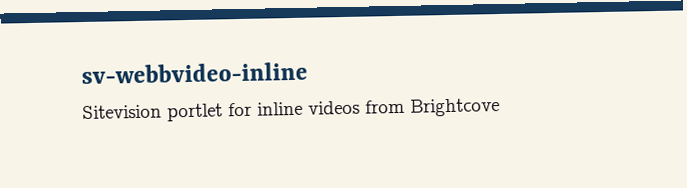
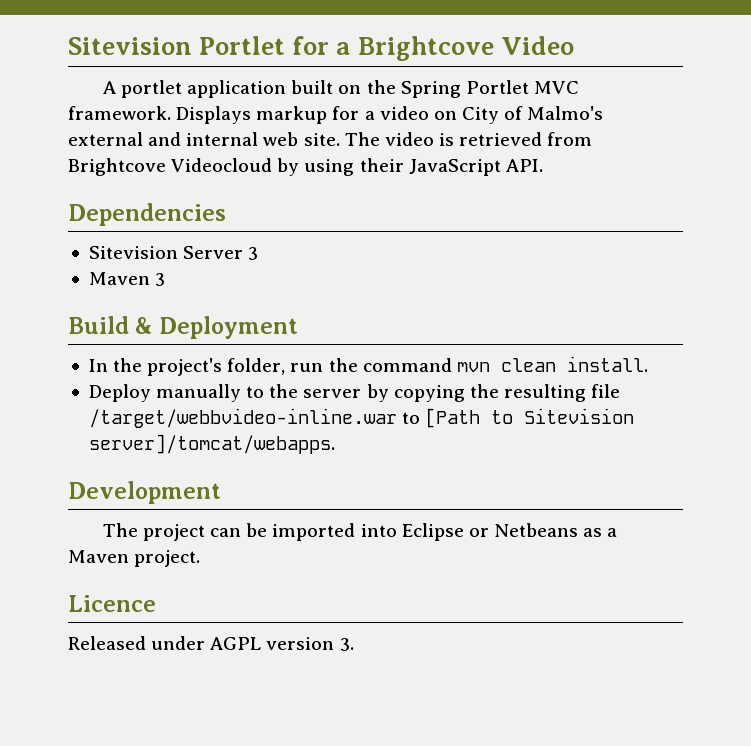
[81,61,308,85] [82,98,500,122] sv-webbvideo-inline // Sitevision portlet for inline videos from Brightcove -> [68,36,574,61] [102,80,579,98] [68,106,604,124] [68,132,593,146] [68,158,543,176] [68,203,226,226] [88,246,259,260] [88,272,166,286] [68,316,298,339] [88,356,648,376] [88,384,621,402] [88,408,635,428] [88,434,335,454] [68,481,221,504] [102,523,618,541] [68,550,201,567] [68,595,156,612] [68,636,354,651] Sitevision Portlet for a Brightcove Video // A portlet application built on the Spring Portlet MVC framework. Displays markup for a video on City of Malmo's external and internal web site. The video is retrieved from Brightcove Videocloud by using their JavaScript API. // Dependencies // Sitevision Server 3 // Maven 3 // Build & Deployment // In the project's folder, run the command mvn clean install. // Deploy manually to the server by copying the resulting file /target/webbvideo-inline.war to [Path to Sitevision server]/tomcat/webapps. // Development // The project can be imported into Eclipse or Netbeans as a Maven project. // Licence // Released under AGPL version 3.

